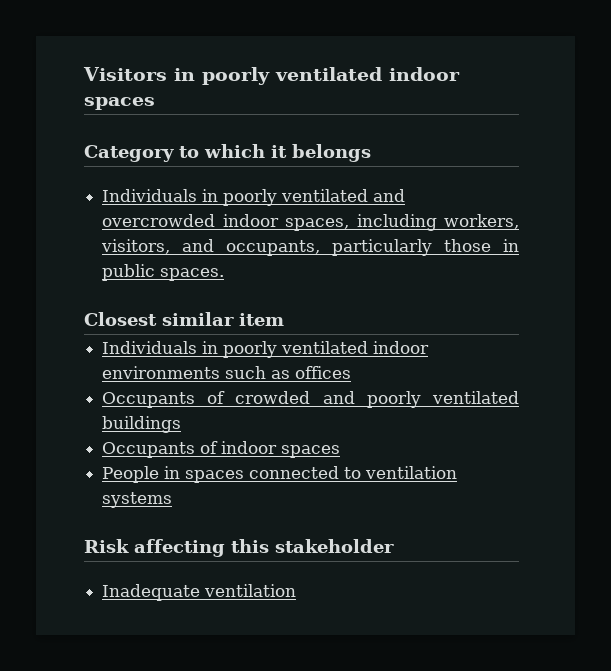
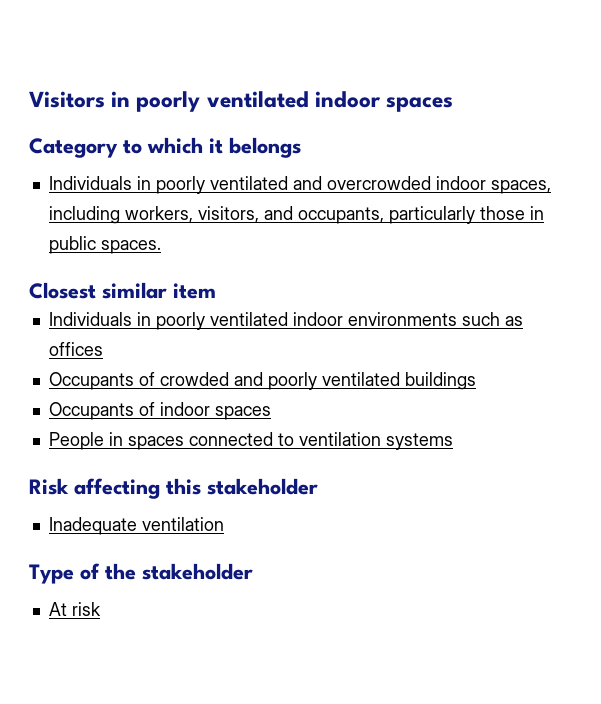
(297, 590) none -> [29,563,253,584] [48,602,101,616] // Type of the stakeholder // At risk

